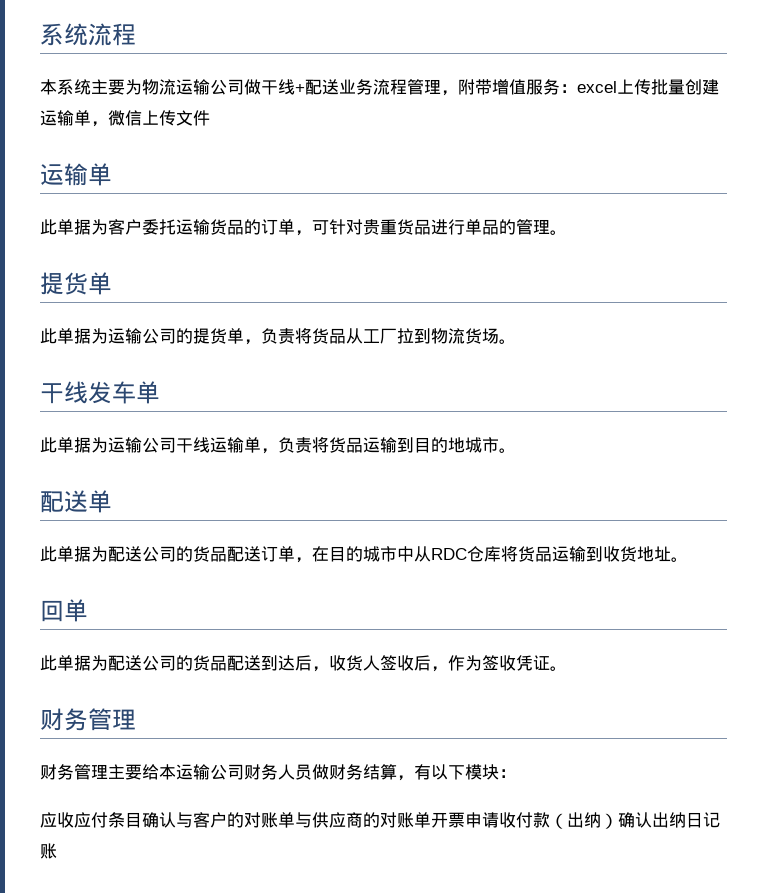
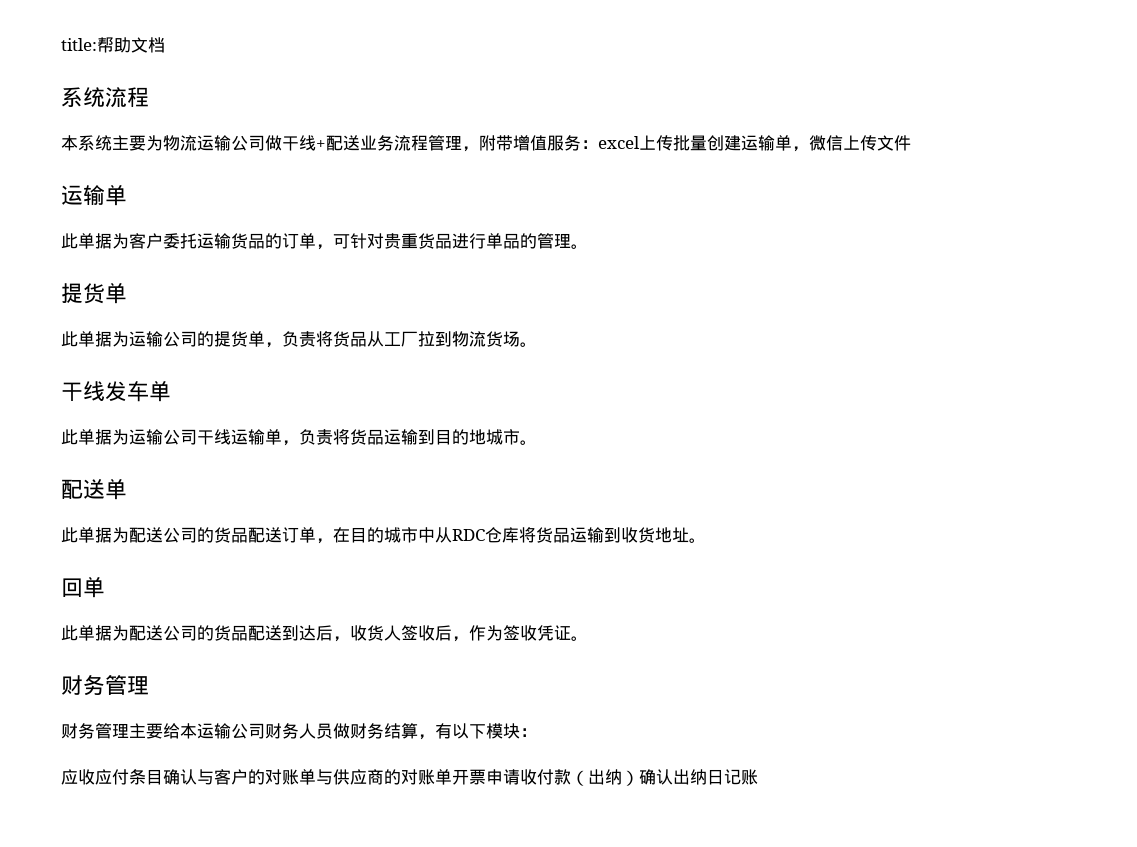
(40, 34) none -> [61,37,165,53] title:帮助文档 //

